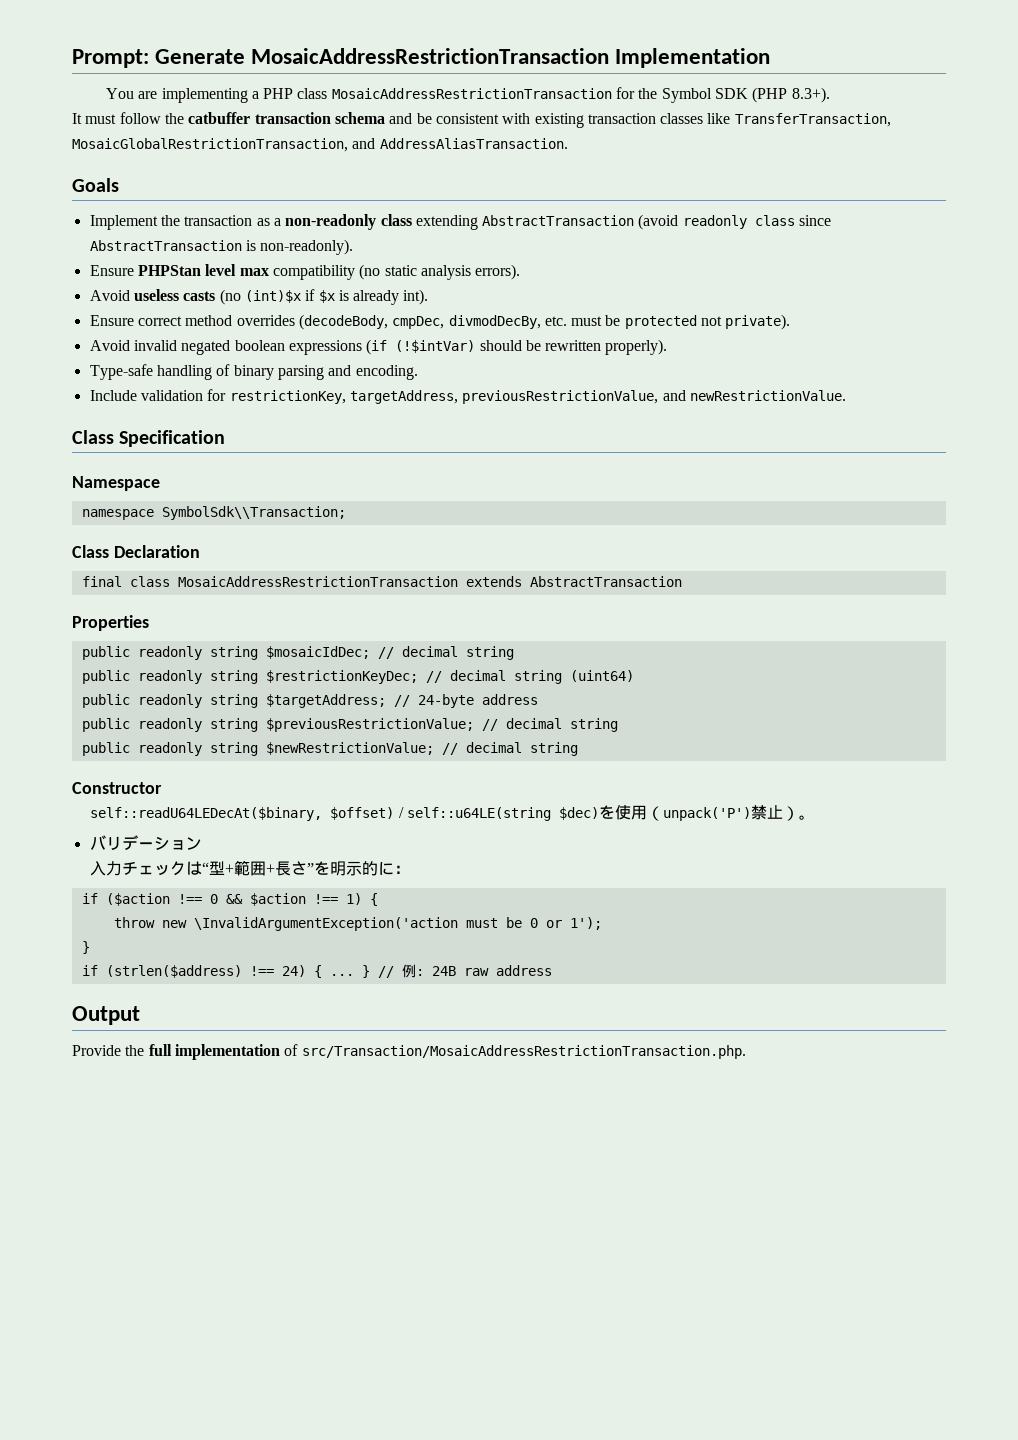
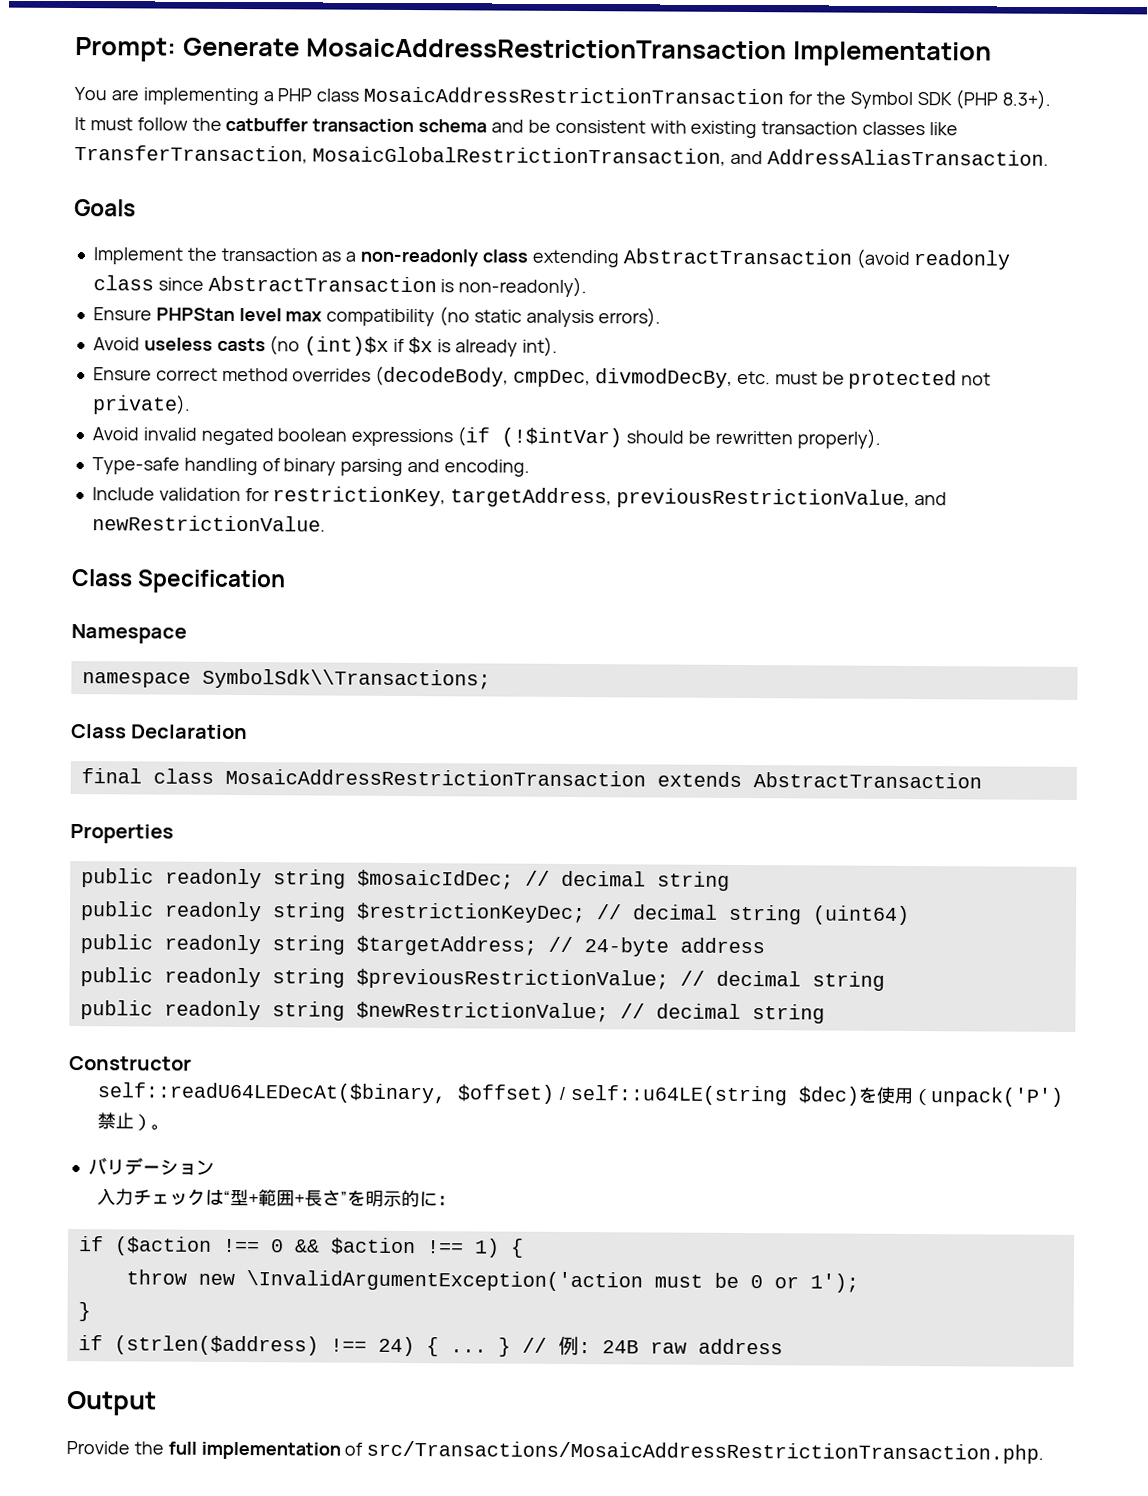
[161,506,346,520] SymbolSdk\\Transaction; -> [201,668,491,690] SymbolSdk\\Transactions;
[301,1045,746,1059] src/Transaction/MosaicAddressRestrictionTransaction.php. -> [366,1440,1045,1464] src/Transactions/MosaicAddressRestrictionTransaction.php.

